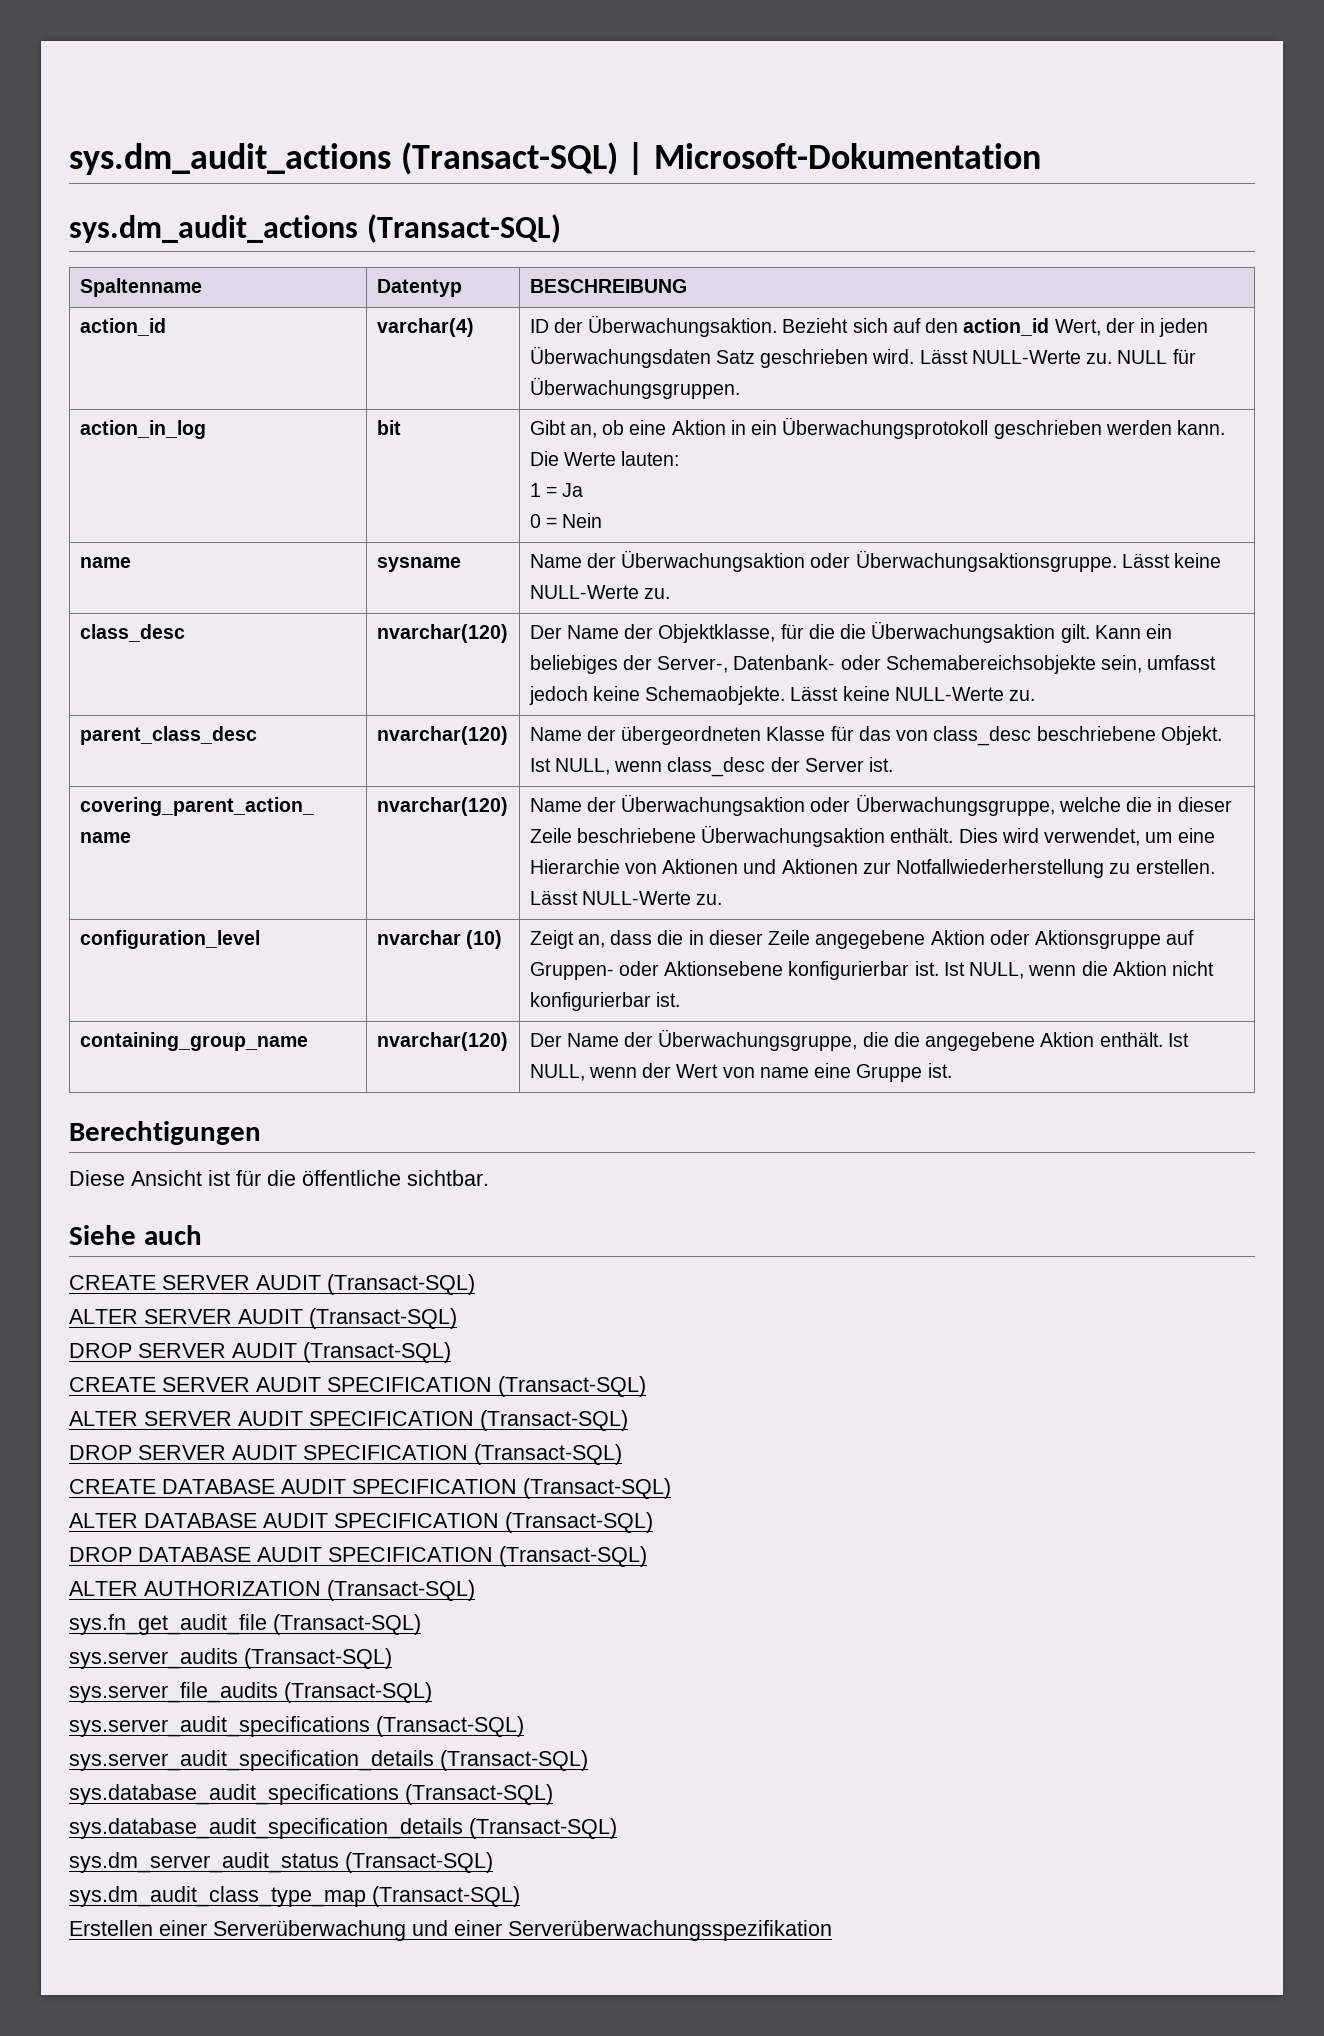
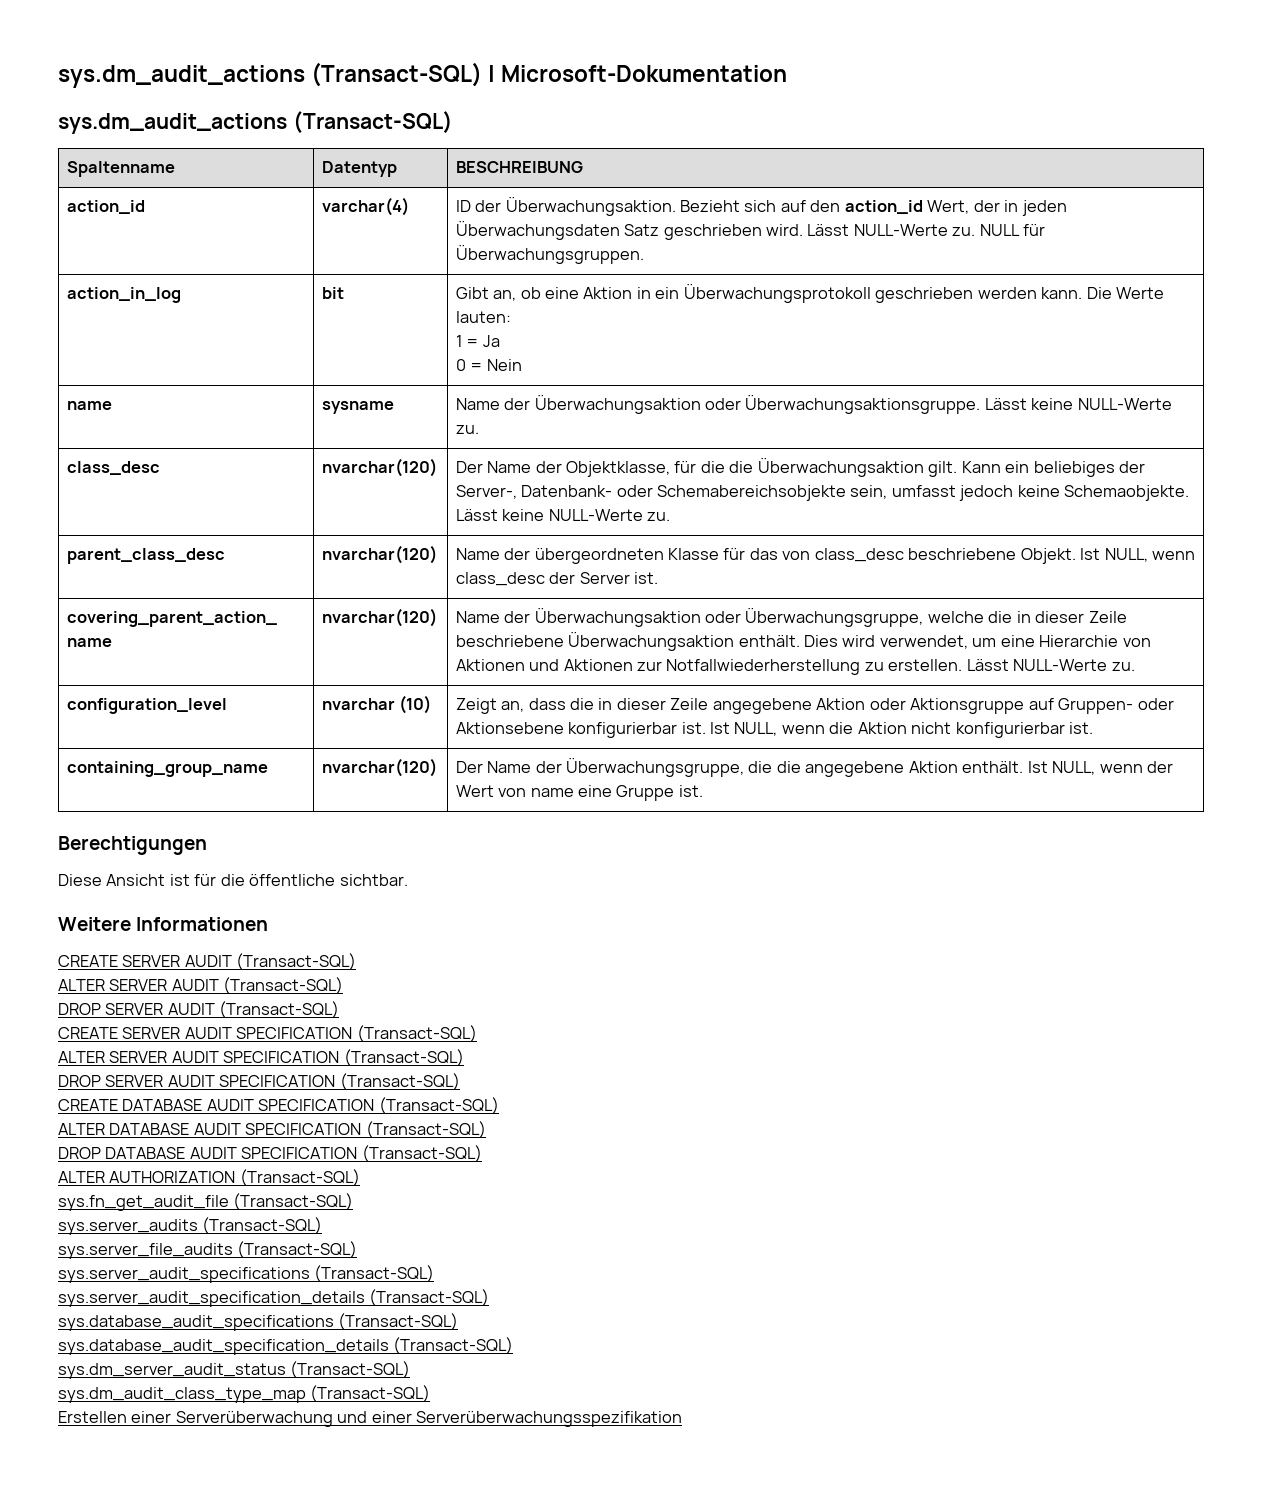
[69,1225,202,1245] Siehe auch -> [58,917,269,931] Weitere Informationen

